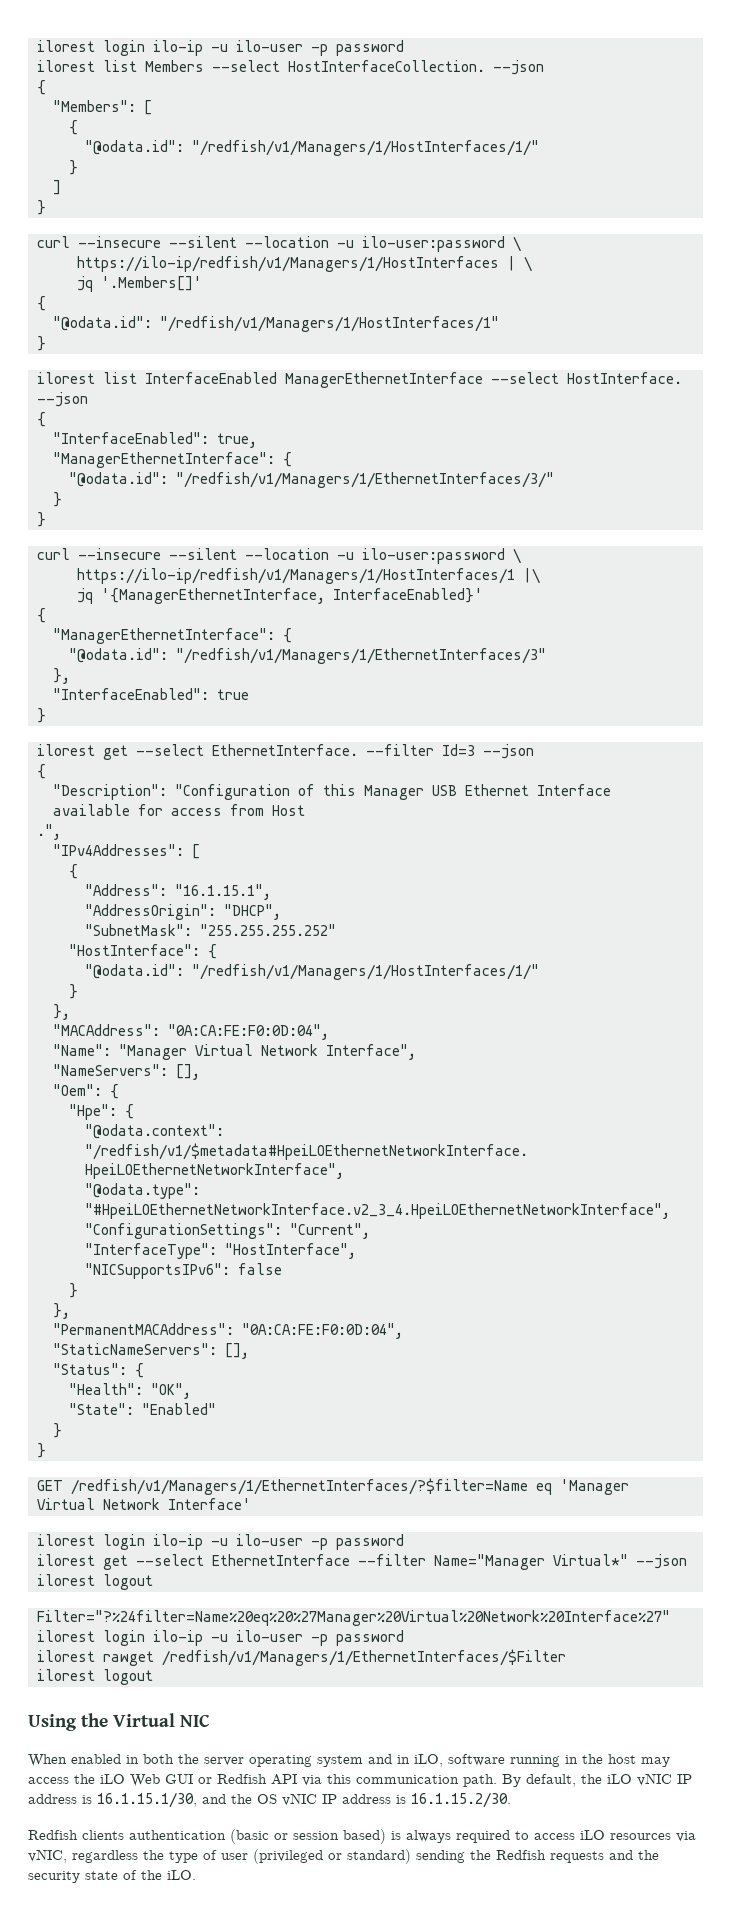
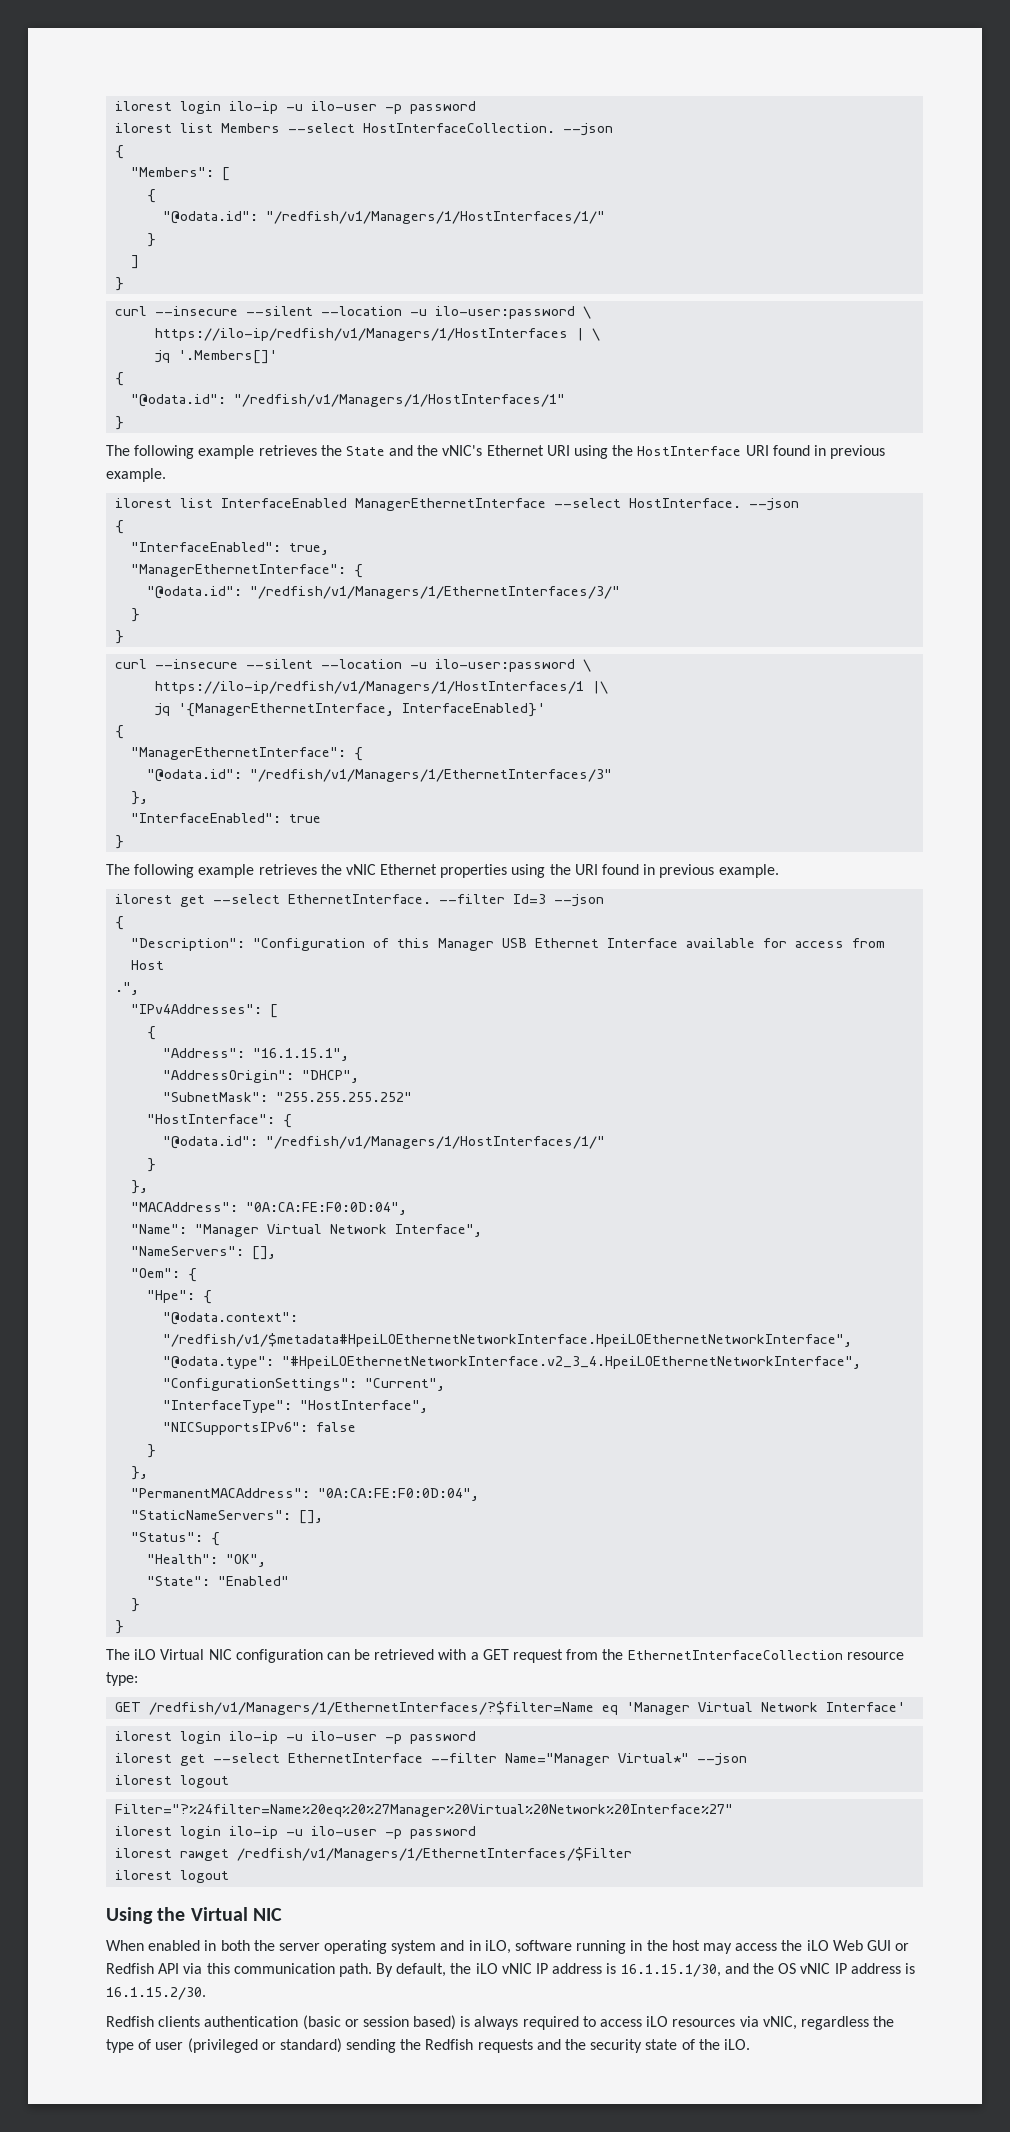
(46, 343) none -> [106,445,886,459] [106,468,166,482] // The following example retrieves the State and the vNIC's Ethernet URI using the HostInterface URI found in previous example.
(46, 715) none -> [106,864,779,878] // The following example retrieves the vNIC Ethernet properties using the URI found in previous example.
(46, 1450) none -> [106,1649,904,1663] [106,1672,138,1686] // The iLO Virtual NIC configuration can be retrieved with a GET request from the EthernetInterfaceCollection resource type:

